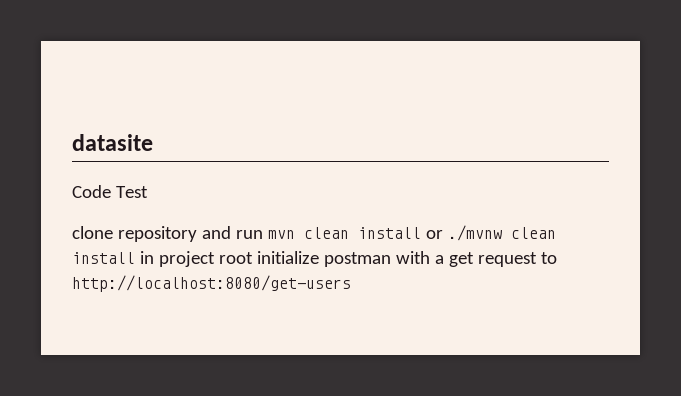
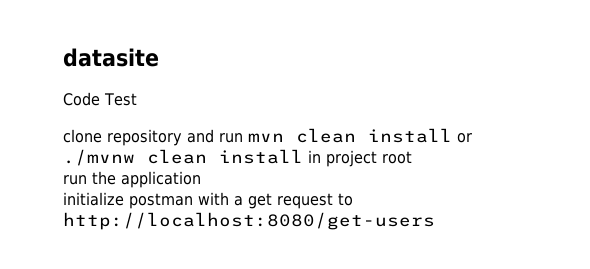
(253, 258) none -> [63,171,201,188] // run the application //

